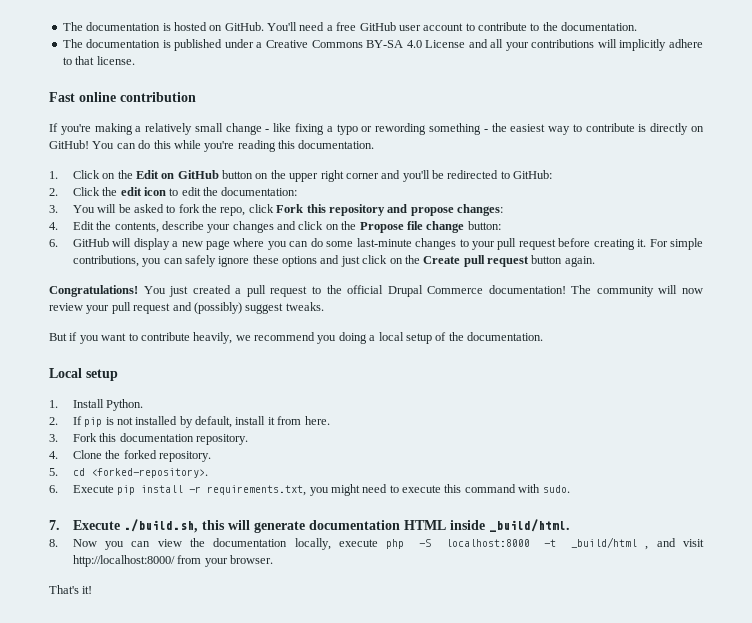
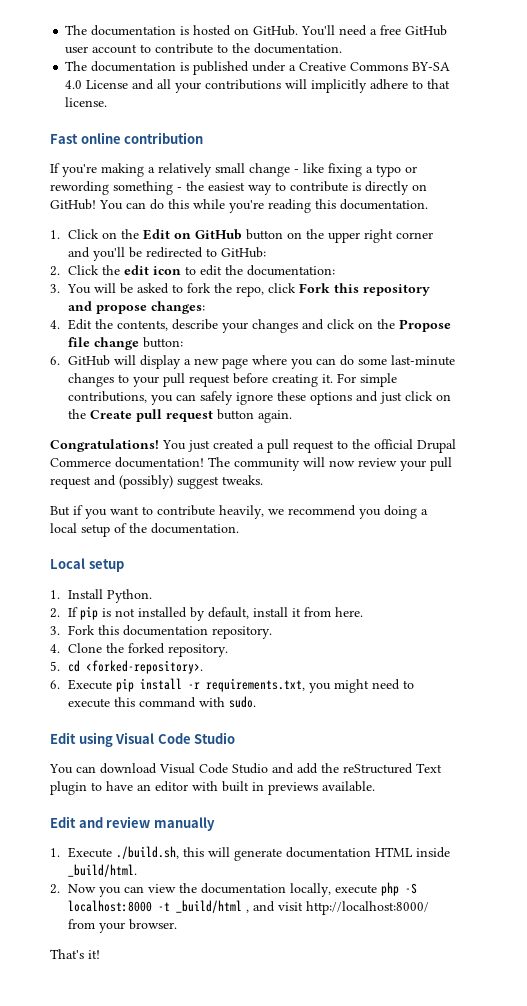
[49,520,60,530] 7. -> [50,732,236,747] [49,763,442,774] [50,781,375,795] [50,816,215,831] [50,848,60,857] Edit using Visual Code Studio // You can download Visual Code Studio and add the reStructured Text plugin to have an editor with built in previews available. // Edit and review manually // 1.
[49,539,58,547] 8. -> [50,884,60,894] 2.

